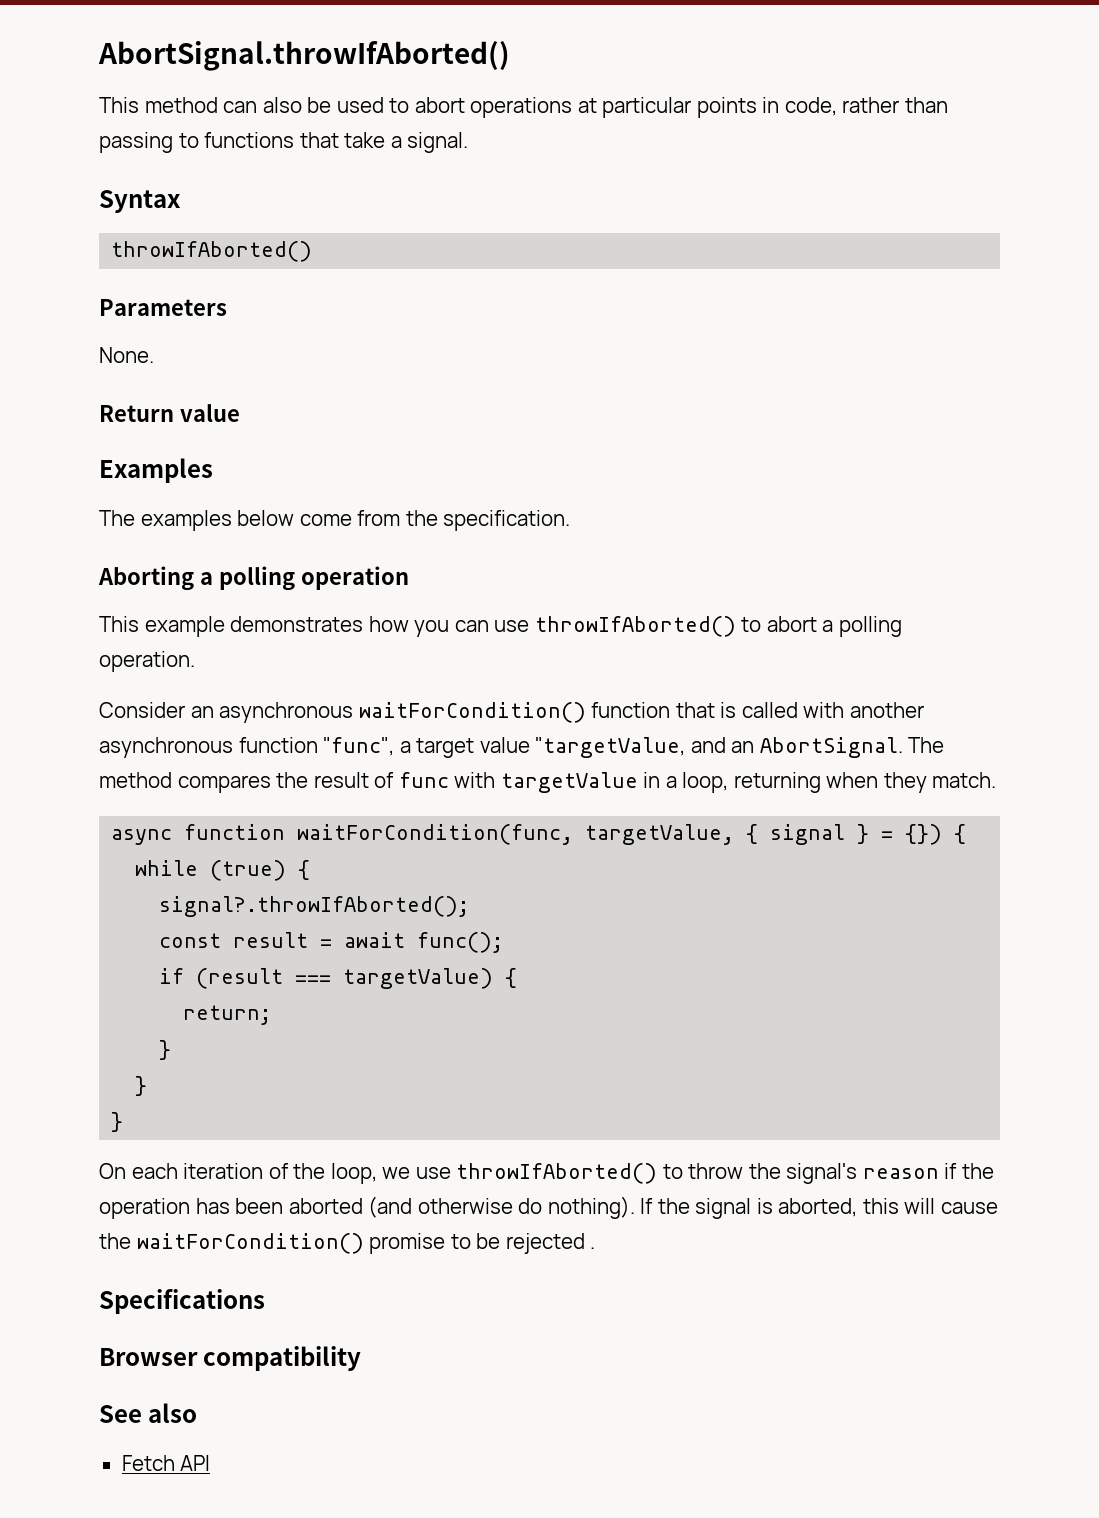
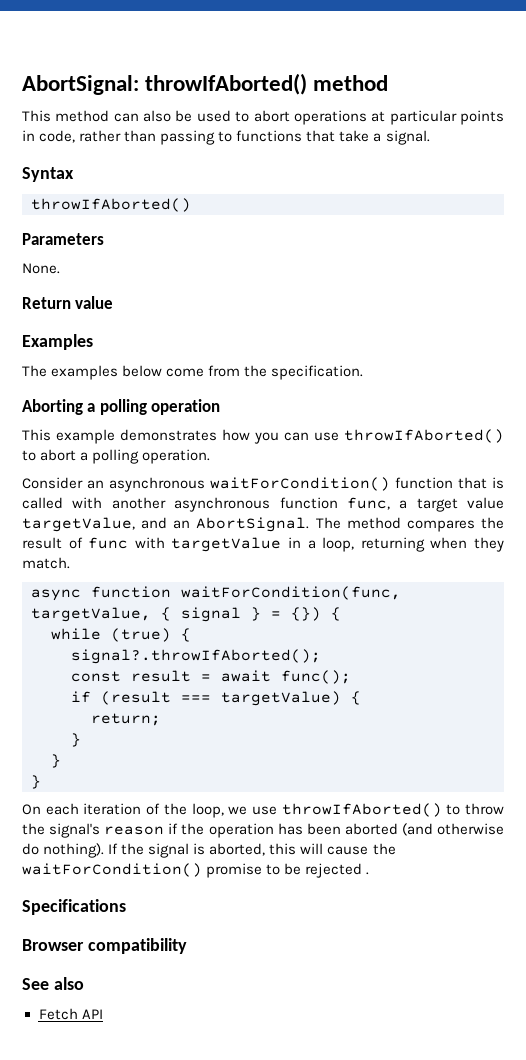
[98,41,510,71] AbortSignal.throwIfAborted() -> [22,73,389,95] AbortSignal: throwIfAborted() method
[323,737,395,756] "func", -> [346,497,390,510] func,
[535,737,686,758] "targetValue, -> [22,517,135,532] targetValue,

